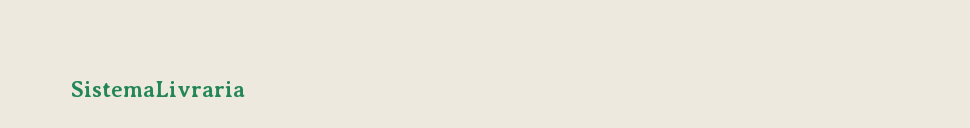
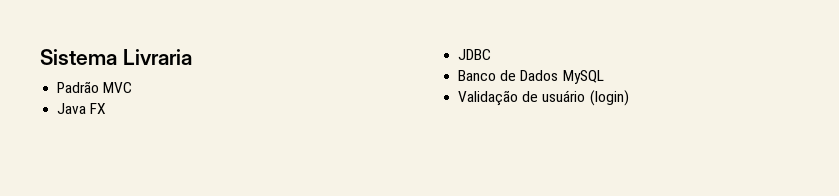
[71,81,245,97] SistemaLivraria -> [40,49,192,65] [57,81,133,93] [57,103,107,114] [458,49,492,60] [458,70,604,84] [458,90,629,106] Sistema Livraria // Padrão MVC // Java FX // JDBC // Banco de Dados MySQL // Validação de usuário (login)

